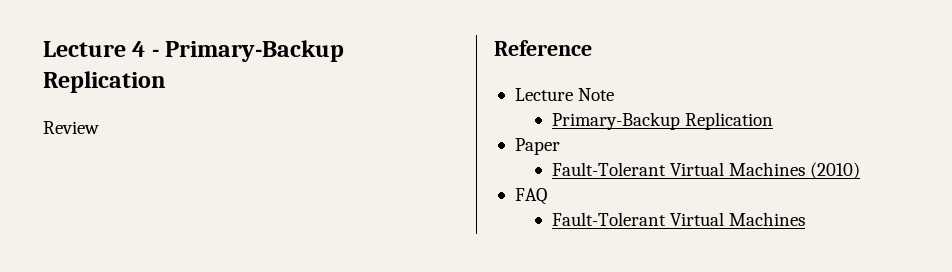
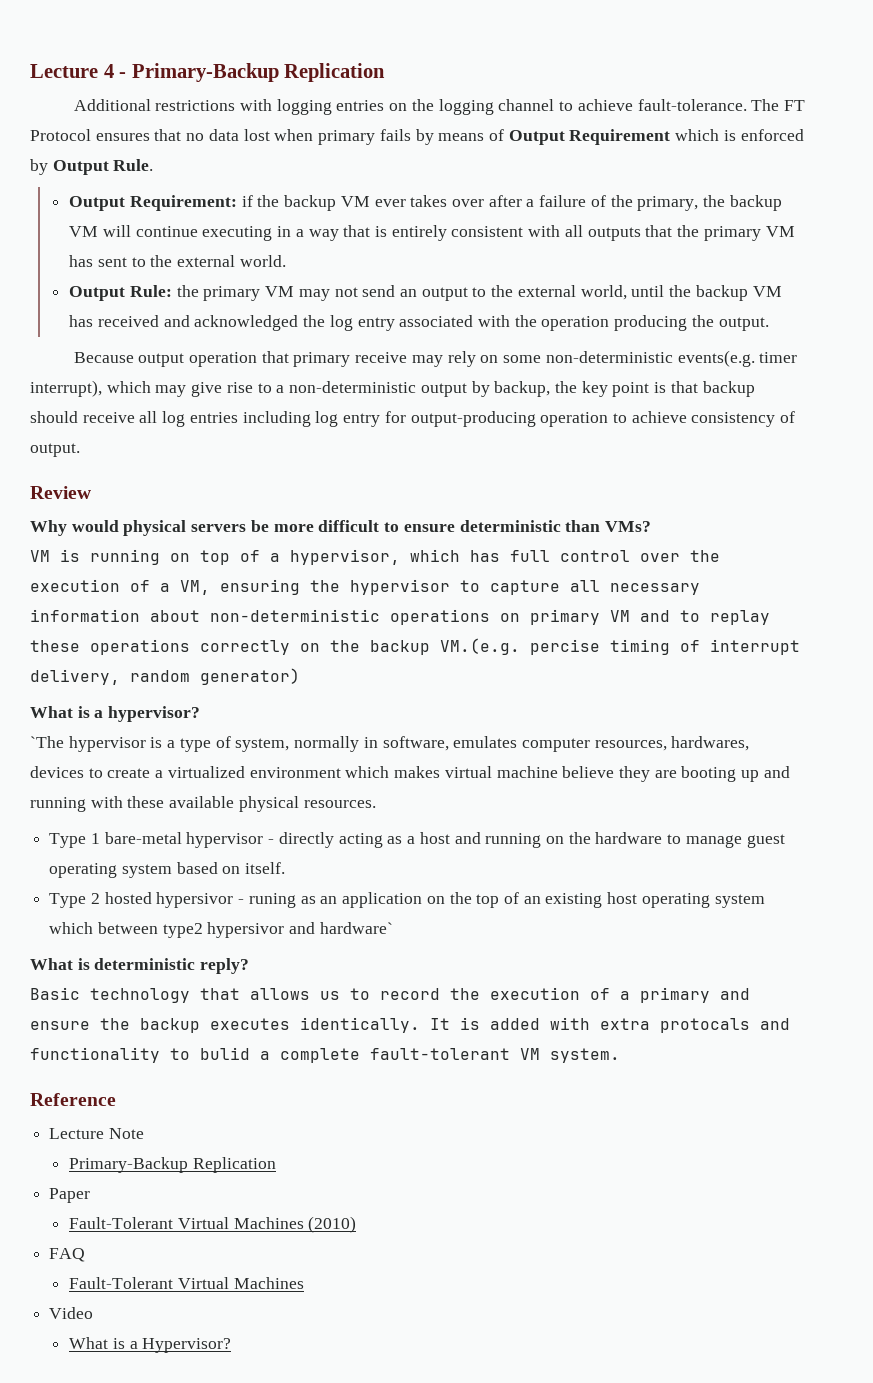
[43,121,99,134] Review -> [73,99,805,115] [30,129,804,145] [30,159,154,175] [69,195,782,211] [69,225,795,241] [69,255,286,267] [69,285,782,301] [69,315,769,331] [73,350,798,367] [30,380,755,397] [30,411,796,427] [30,443,80,457] [30,486,91,499] [30,520,651,536] [30,549,720,565] [30,579,700,595] [30,609,770,625] [30,638,800,655] [30,668,300,685] [30,706,201,722] [30,736,750,752] [30,766,790,782] [30,796,376,812] [49,832,785,848] [49,862,286,878] [49,892,765,908] [49,922,393,938] [30,958,250,974] [30,987,750,1003] [30,1017,790,1033] [30,1047,620,1063] Additional restrictions with logging entries on the logging channel to achieve fault-tolerance. The FT Protocol ensures that no data lost when primary fails by means of Output Requirement which is enforced by Output Rule. // Output Requirement: if the backup VM ever takes over after a failure of the primary, the backup VM will continue executing in a way that is entirely consistent with all outputs that the primary VM has sent to the external world. // Output Rule: the primary VM may not send an output to the external world, until the backup VM has received and acknowledged the log entry associated with the operation producing the output. // Because output operation that primary receive may rely on some non-deterministic events(e.g. timer interrupt), which may give rise to a non-deterministic output by backup, the key point is that backup should receive all log entries including log entry for output-producing operation to achieve consistency of output. // Review // Why would physical servers be more difficult to ensure deterministic than VMs? // VM is running on top of a hypervisor, which has full control over the execution of a VM, ensuring the hypervisor to capture all necessary information about non-deterministic operations on primary VM and to replay these operations correctly on the backup VM.(e.g. percise timing of interrupt delivery, random generator) // What is a hypervisor? // `The hypervisor is a type of system, normally in software, emulates computer resources, hardwares, devices to create a virtualized environment which makes virtual machine believe they are booting up and running with these available physical resources. // Type 1 bare-metal hypervisor - directly acting as a host and running on the hardware to manage guest operating system based on itself. // Type 2 hosted hypersivor - runing as an application on the top of an existing host operating system which between type2 hypersivor and hardware` // What is deterministic reply? // Basic technology that allows us to record the execution of a primary and ensure the backup executes identically. It is added with extra protocals and functionality to bulid a complete fault-tolerant VM system.
(805, 219) none -> [49,1307,94,1319] [69,1337,232,1353] // Video // What is a Hypervisor?

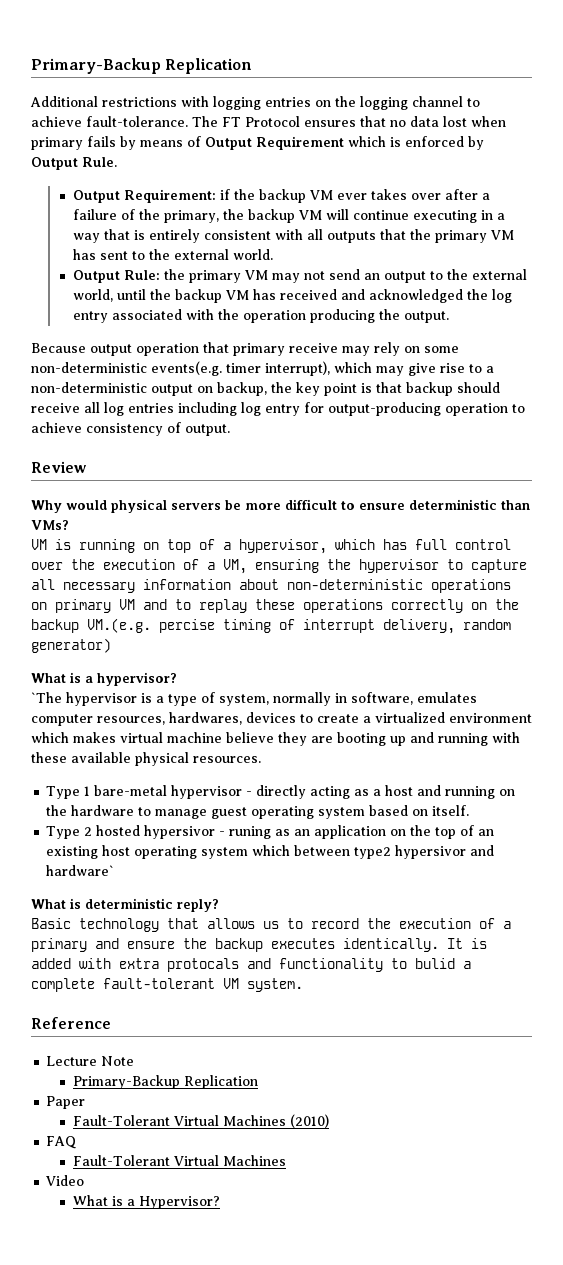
[30,64,127,78] Lecture 4 - -> (31, 66) none
[471,381,490,397] by -> [197,386,213,393] on

